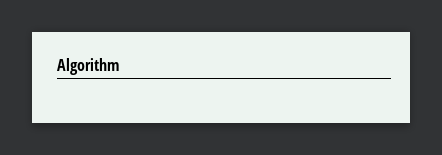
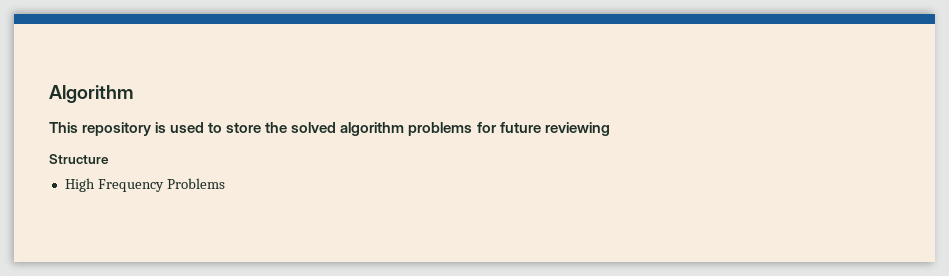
(119, 66) none -> [49,122,610,136] [49,154,109,164] [64,178,225,192] // This repository is used to store the solved algorithm problems for future reviewing // Structure // High Frequency Problems

